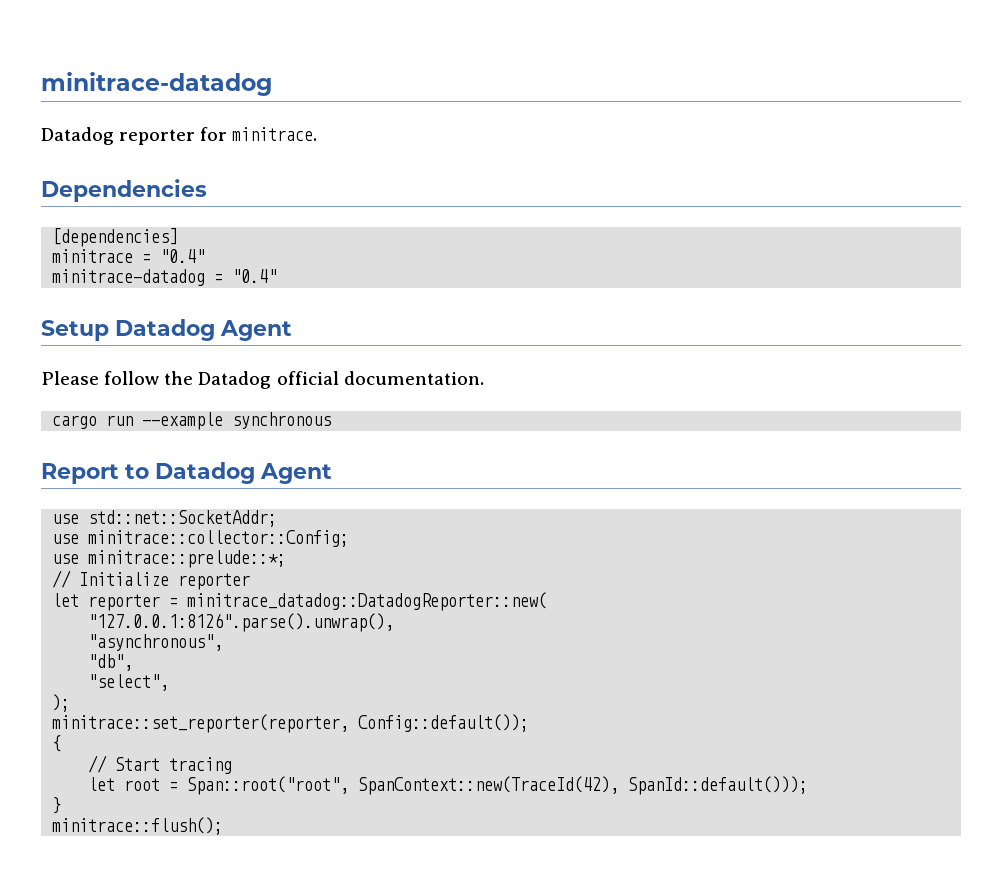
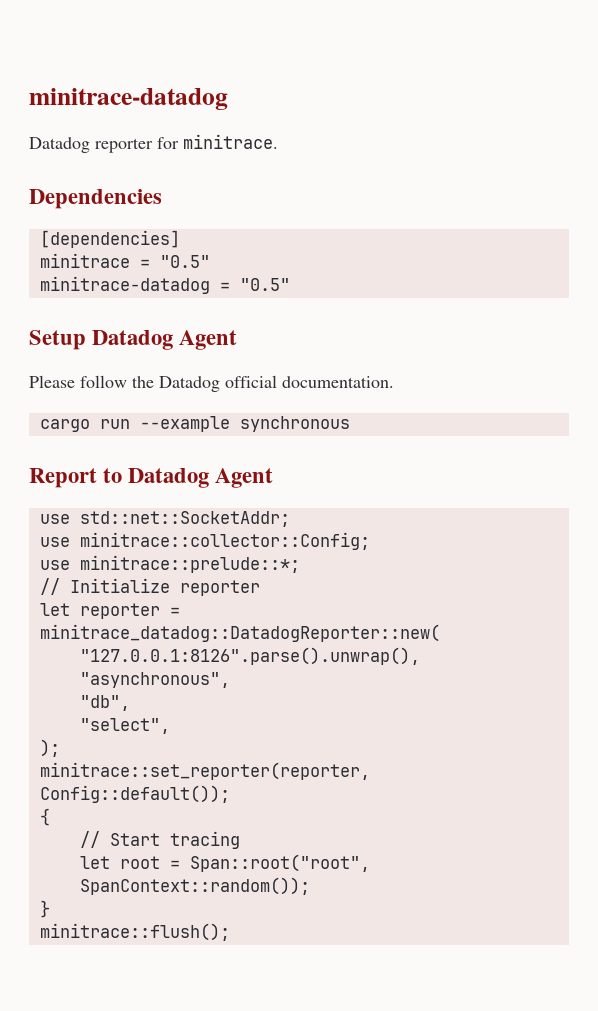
[160,249,206,263] "0.4" -> [159,255,210,268] "0.5"
[232,269,278,283] "0.4" -> [239,278,290,291] "0.5"
[358,776,809,795] SpanContext::new(TraceId(42), SpanId::default())); -> [79,877,310,895] SpanContext::random());

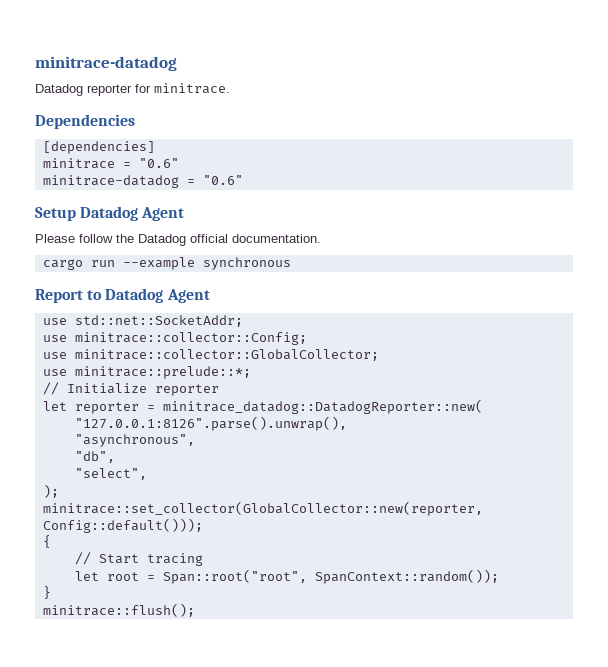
[159,255,210,268] "0.5" -> [138,158,179,168] "0.6"
[239,278,290,291] "0.5" -> [202,175,243,185] "0.6"
(370, 541) none -> [42,349,379,361] // use minitrace::collector::GlobalCollector;
[39,762,370,780] [39,785,230,803] minitrace::set_reporter(reporter, Config::default()); -> [42,501,483,516] [42,518,203,533] minitrace::set_collector(GlobalCollector::new(reporter, Config::default()));

